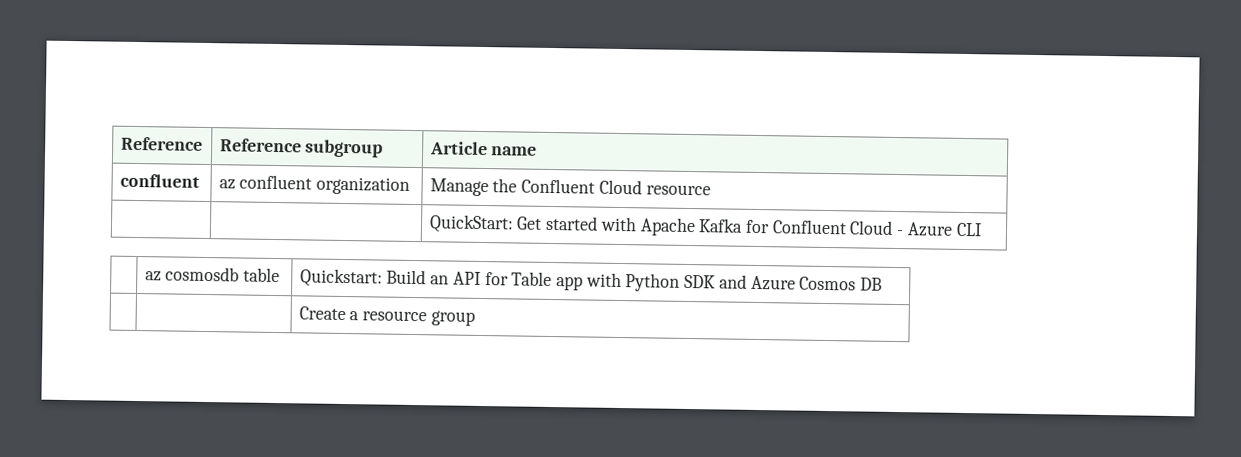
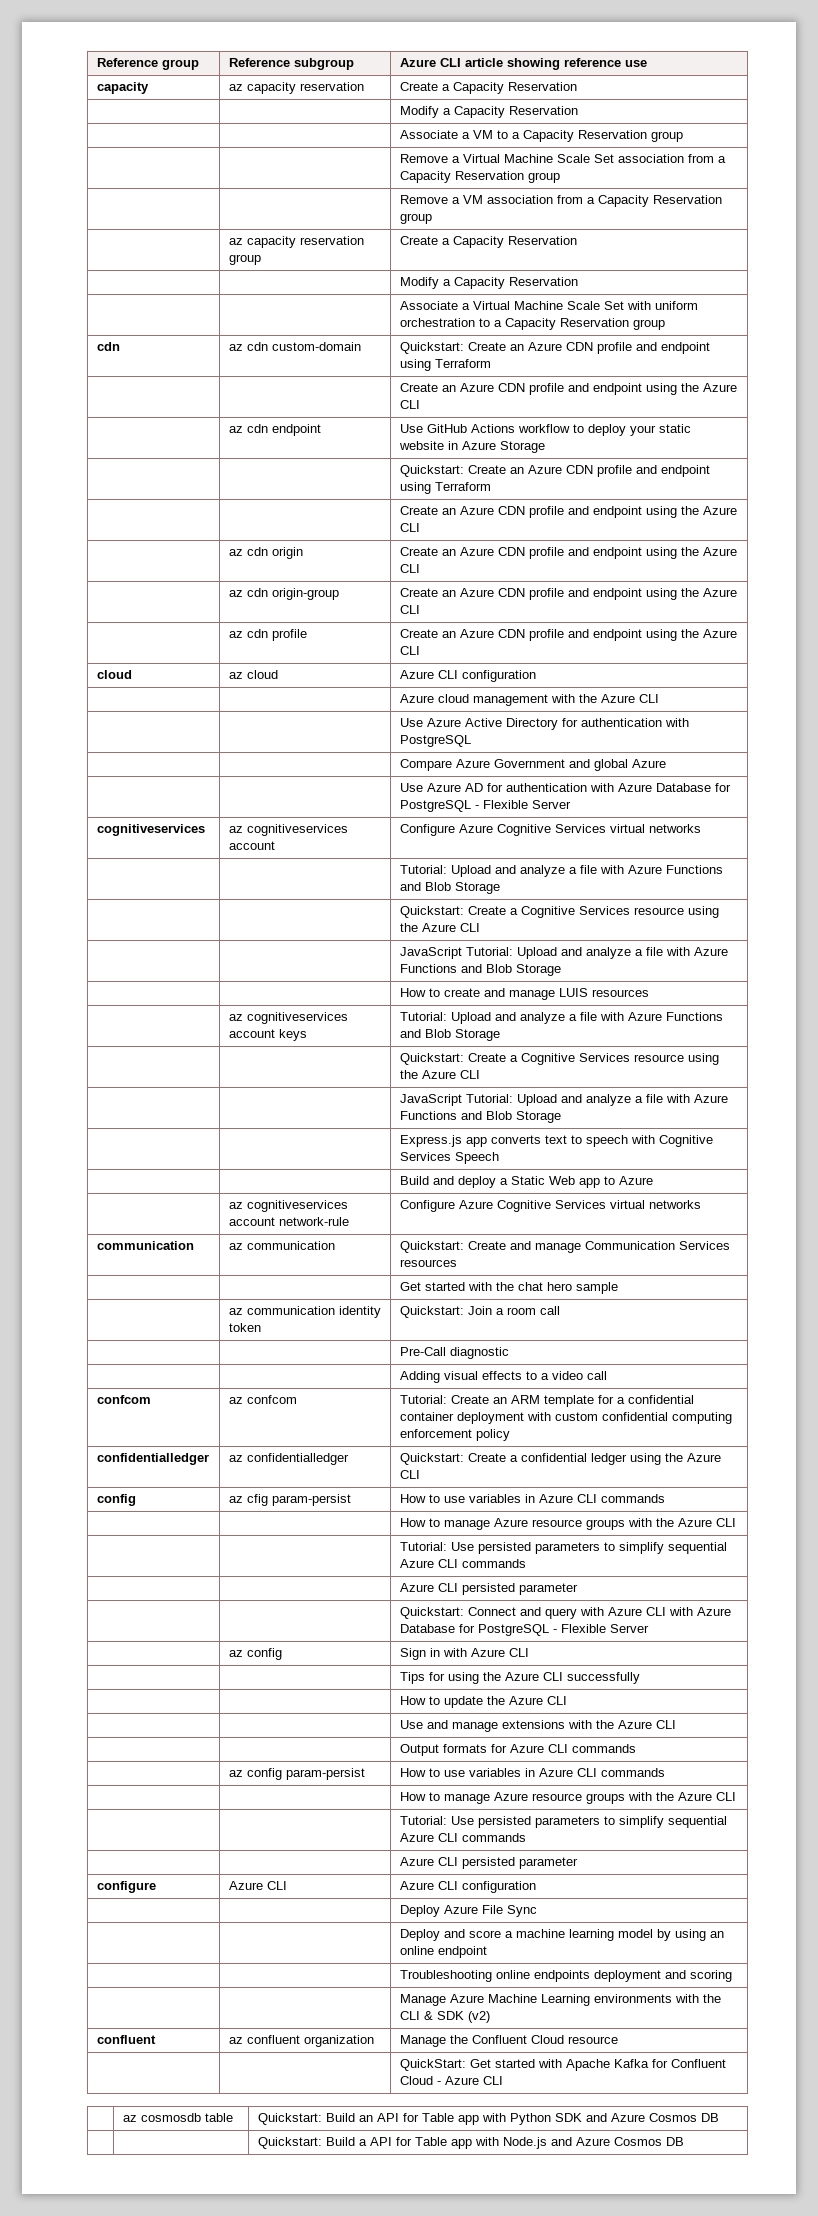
[120,136,203,151] Reference -> [96,58,199,70] Reference group
[429,141,538,156] Article name -> [399,58,647,70] [96,82,149,94] [228,82,364,94] [399,82,577,94] [399,106,578,118] [399,130,683,142] [399,154,726,163] [399,171,560,183] [399,195,722,207] [399,213,432,224] [228,236,364,248] [228,254,261,265] [399,236,577,248] [399,277,578,289] [399,301,698,310] [399,318,665,330] [96,342,120,351] [228,342,361,351] [399,342,710,354] [399,359,491,371] [399,383,737,395] [399,400,420,409] [228,424,321,436] [399,424,691,436] [398,441,545,453] [399,465,710,477] [399,482,491,494] [399,506,737,518] [399,523,420,532] [228,547,303,559] [399,547,737,559] [399,564,420,573] [228,588,339,600] [399,588,737,600] [399,605,420,614] [228,629,307,641] [399,629,737,641] [399,646,420,655] [96,670,132,679] [228,670,278,679] [399,670,536,682] [399,694,659,706] [399,718,689,730] [399,735,471,747] [399,759,666,771] [399,783,731,792] [399,800,571,812] [96,824,205,836] [228,824,348,836] [228,841,275,850] [399,824,701,836] [399,865,723,877] [399,882,500,894] [399,906,719,918] [399,923,480,932] [399,947,728,959] [399,964,561,976] [399,988,649,1000] [228,1012,348,1024] [228,1029,307,1041] [399,1012,723,1024] [399,1029,500,1041] [399,1053,719,1065] [399,1070,480,1079] [399,1094,728,1106] [399,1111,561,1123] [399,1135,713,1147] [399,1152,499,1164] [399,1176,653,1188] [228,1200,348,1212] [228,1217,349,1226] [399,1200,701,1212] [96,1241,194,1250] [228,1241,335,1250] [399,1241,730,1253] [399,1259,457,1267] [399,1282,618,1294] [228,1306,381,1318] [228,1323,261,1332] [399,1306,560,1318] [399,1347,509,1359] [399,1371,607,1383] [96,1395,151,1404] [228,1395,297,1404] [399,1395,694,1407] [399,1412,732,1424] [399,1429,510,1441] [96,1453,209,1465] [228,1453,349,1465] [399,1453,721,1465] [399,1470,420,1479] [96,1494,136,1506] [228,1494,351,1506] [399,1494,665,1503] [399,1518,736,1530] [399,1542,727,1554] [399,1559,526,1568] [399,1583,578,1595] [399,1607,731,1619] [399,1624,649,1636] [228,1648,282,1660] [399,1648,529,1660] [399,1672,640,1684] [399,1696,567,1708] [399,1720,676,1732] [399,1744,636,1756] [228,1768,365,1780] [399,1768,665,1777] [399,1792,736,1804] [399,1816,727,1828] [399,1833,526,1842] [399,1857,578,1869] [96,1881,156,1893] [228,1881,287,1890] [399,1881,536,1893] [399,1905,537,1917] [399,1929,724,1941] [399,1946,487,1958] [399,1970,732,1982] [399,1994,721,2006] [399,2011,490,2023] Azure CLI article showing reference use // capacity | az capacity reservation | Create a Capacity Reservation // | | Modify a Capacity Reservation // | | Associate a VM to a Capacity Reservation group // | | Remove a Virtual Machine Scale Set association from a Capacity Reservation group // | | Remove a VM association from a Capacity Reservation group // | az capacity reservation group | Create a Capacity Reservation // | | Modify a Capacity Reservation // | | Associate a Virtual Machine Scale Set with uniform orchestration to a Capacity Reservation group // cdn | az cdn custom-domain | Quickstart: Create an Azure CDN profile and endpoint using Terraform // | | Create an Azure CDN profile and endpoint using the Azure CLI // | az cdn endpoint | Use GitHub Actions workflow to deploy your static website in Azure Storage // | | Quickstart: Create an Azure CDN profile and endpoint using Terraform // | | Create an Azure CDN profile and endpoint using the Azure CLI // | az cdn origin | Create an Azure CDN profile and endpoint using the Azure CLI // | az cdn origin-group | Create an Azure CDN profile and endpoint using the Azure CLI // | az cdn profile | Create an Azure CDN profile and endpoint using the Azure CLI // cloud | az cloud | Azure CLI configuration // | | Azure cloud management with the Azure CLI // | | Use Azure Active Directory for authentication with PostgreSQL // | | Compare Azure Government and global Azure // | | Use Azure AD for authentication with Azure Database for PostgreSQL - Flexible Server // cognitiveservices | az cognitiveservices account | Configure Azure Cognitive Services virtual networks // | | Tutorial: Upload and analyze a file with Azure Functions and Blob Storage // | | Quickstart: Create a Cognitive Services resource using the Azure CLI // | | JavaScript Tutorial: Upload and analyze a file with Azure Functions and Blob Storage // | | How to create and manage LUIS resources // | az cognitiveservices account keys | Tutorial: Upload and analyze a file with Azure Functions and Blob Storage // | | Quickstart: Create a Cognitive Services resource using the Azure CLI // | | JavaScript Tutorial: Upload and analyze a file with Azure Functions and Blob Storage // | | Express.js app converts text to speech with Cognitive Services Speech // | | Build and deploy a Static Web app to Azure // | az cognitiveservices account network-rule | Configure Azure Cognitive Services virtual networks // communication | az communication | Quickstart: Create and manage Communication Services resources // | | Get started with the chat hero sample // | az communication identity token | Quickstart: Join a room call // | | Pre-Call diagnostic // | | Adding visual effects to a video call // confcom | az confcom | Tutorial: Create an ARM template for a confidential container deployment with custom confidential computing enforcement policy // confidentialledger | az confidentialledger | Quickstart: Create a confidential ledger using the Azure CLI // config | az cfig param-persist | How to use variables in Azure CLI commands // | | How to manage Azure resource groups with the Azure CLI // | | Tutorial: Use persisted parameters to simplify sequential Azure CLI commands // | | Azure CLI persisted parameter // | | Quickstart: Connect and query with Azure CLI with Azure Database for PostgreSQL - Flexible Server // | az config | Sign in with Azure CLI // | | Tips for using the Azure CLI successfully // | | How to update the Azure CLI // | | Use and manage extensions with the Azure CLI // | | Output formats for Azure CLI commands // | az config param-persist | How to use variables in Azure CLI commands // | | How to manage Azure resource groups with the Azure CLI // | | Tutorial: Use persisted parameters to simplify sequential Azure CLI commands // | | Azure CLI persisted parameter // configure | Azure CLI | Azure CLI configuration // | | Deploy Azure File Sync // | | Deploy and score a machine learning model by using an online endpoint // | | Troubleshooting online endpoints deployment and scoring // | | Manage Azure Machine Learning environments with the CLI & SDK (v2)
[298,306,475,326] Create a resource group -> [257,2137,684,2149] Quickstart: Build a API for Table app with Node.js and Azure Cosmos DB

